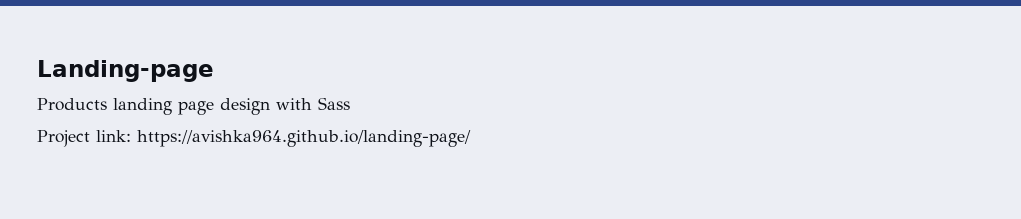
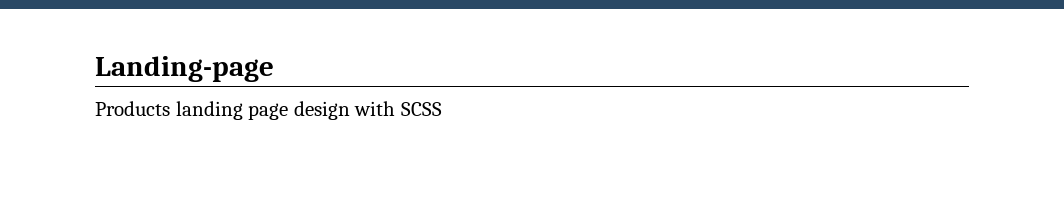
[318,97,350,110] [37,130,471,147] Sass // Project link: https://avishka964.github.io/landing-page/ -> [400,102,442,116] SCSS

